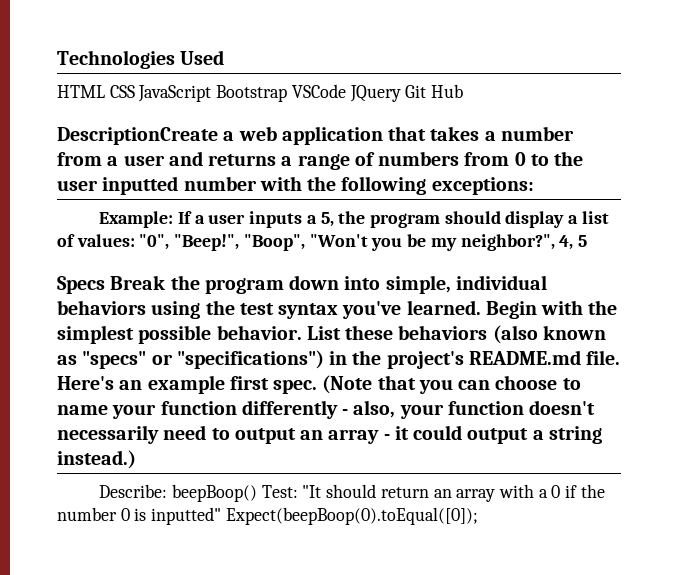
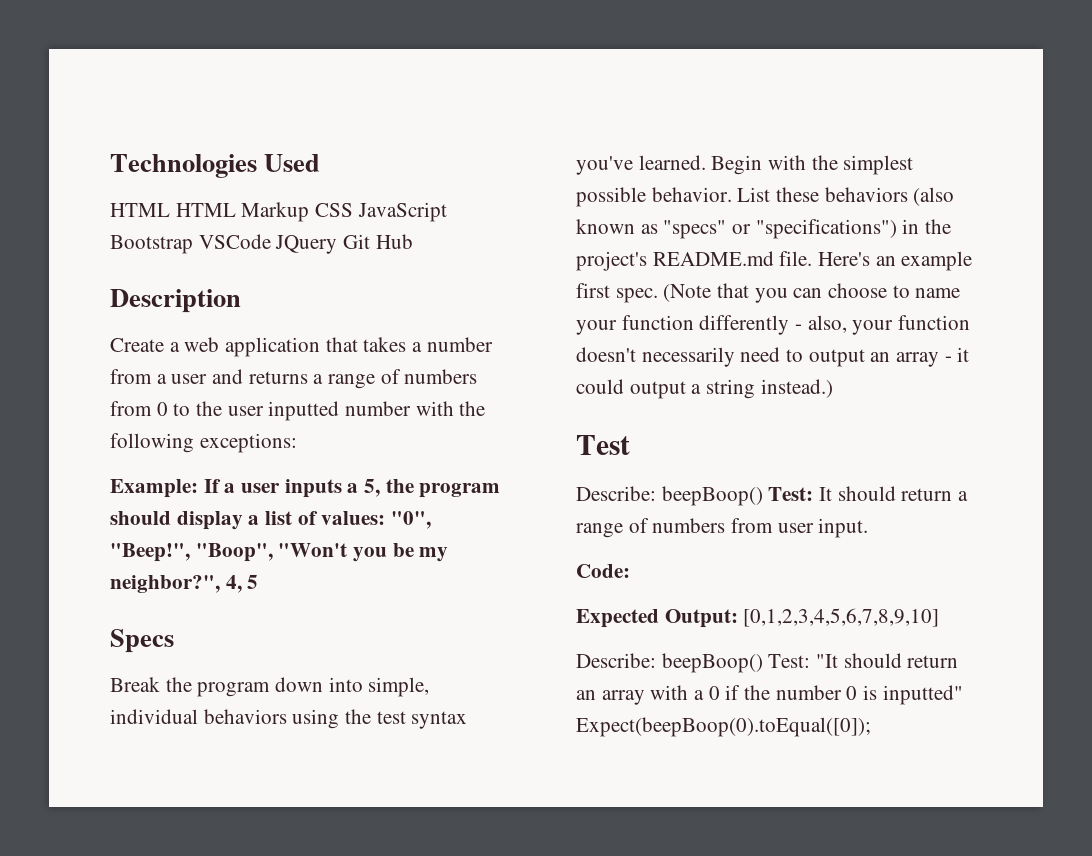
(105, 91) none -> [175,202,310,222] HTML Markup
[57,127,218,145] DescriptionCreate -> [110,289,241,313] [110,338,164,352] Description // Create
(105, 285) none -> (174, 641) //
(136, 459) none -> [576,435,630,455] [576,486,969,506] [576,518,869,538] [576,564,630,578] [576,608,940,628] // Test // Describe: beepBoop() Test: It should return a range of numbers from user input. // Code: // Expected Output: [0,1,2,3,4,5,6,7,8,9,10]

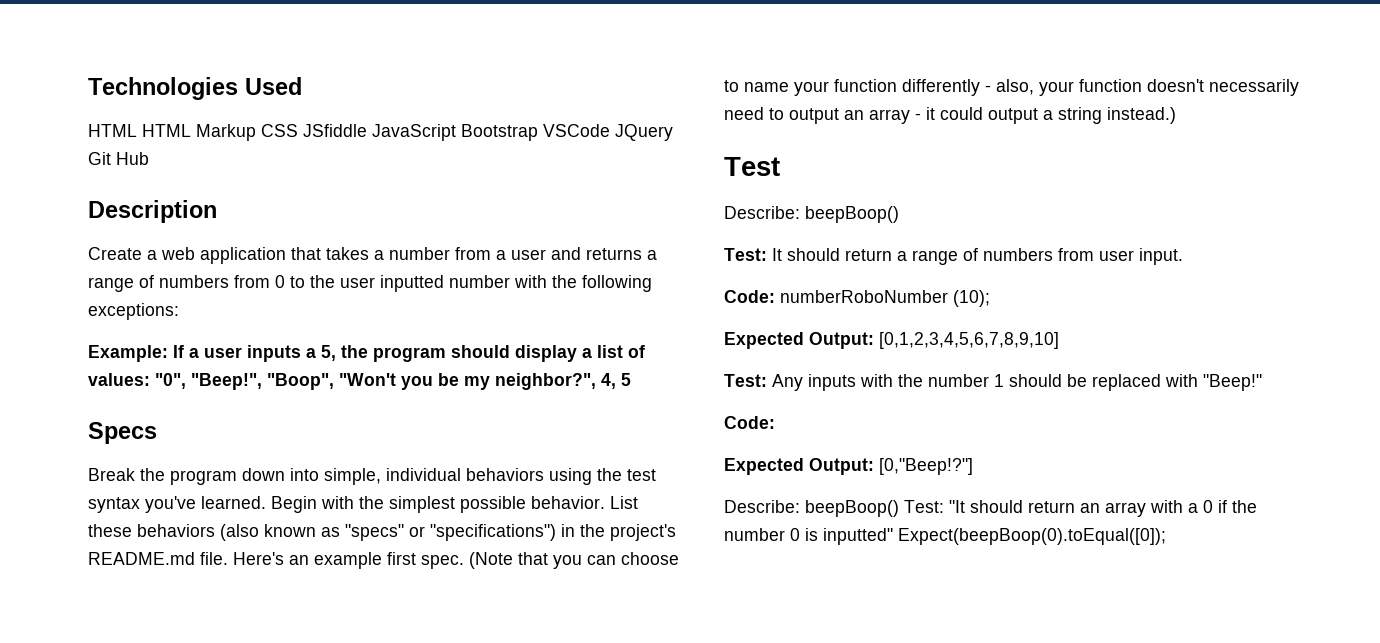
(354, 210) none -> [303,124,367,137] JSfiddle
(763, 496) none -> (899, 214) //
(630, 571) none -> [780,290,990,307] numberRoboNumber (10);
(940, 617) none -> [724,374,1262,391] [724,416,775,429] [724,458,973,475] // Test: Any inputs with the number 1 should be replaced with "Beep!" // Code: // Expected Output: [0,"Beep!?"]

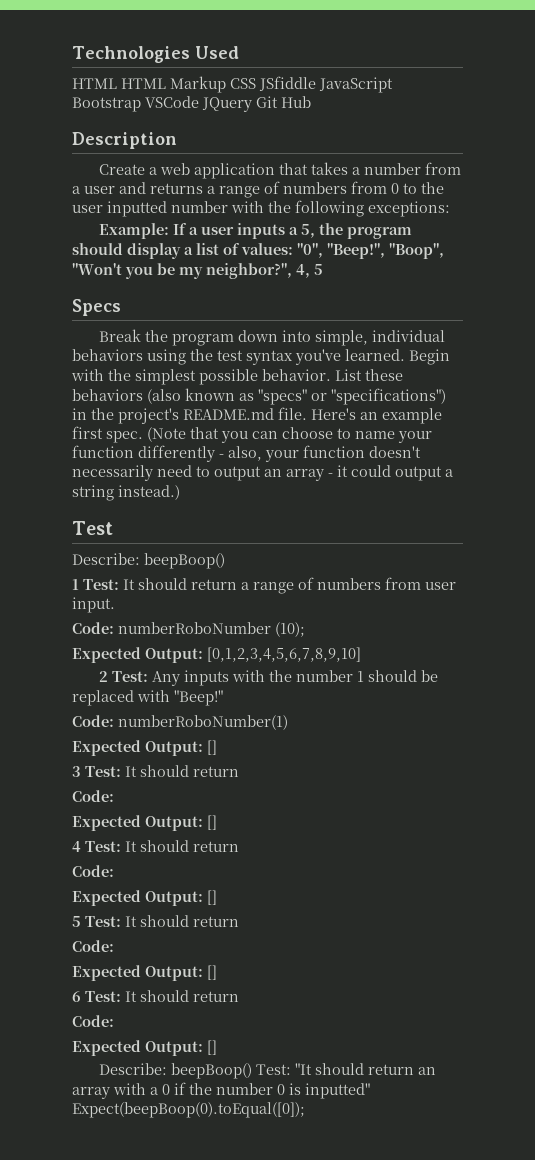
(899, 214) none -> [72,579,79,590] 1
(1059, 340) none -> [99,671,109,682] 2
[724,458,973,475] // Expected Output: [0,"Beep!?"] -> [118,715,288,730] [72,740,217,756] [72,765,239,777] [72,790,114,802] [72,815,217,831] [72,840,239,852] [72,865,114,877] [72,890,217,906] [72,915,239,927] [72,940,114,952] [72,965,217,981] [72,990,239,1002] [72,1015,114,1027] [72,1040,217,1056] numberRoboNumber(1) // Expected Output: [] // 3 Test: It should return // Code: // Expected Output: [] // 4 Test: It should return // Code: // Expected Output: [] // 5 Test: It should return // Code: // Expected Output: [] // 6 Test: It should return // Code: // Expected Output: []

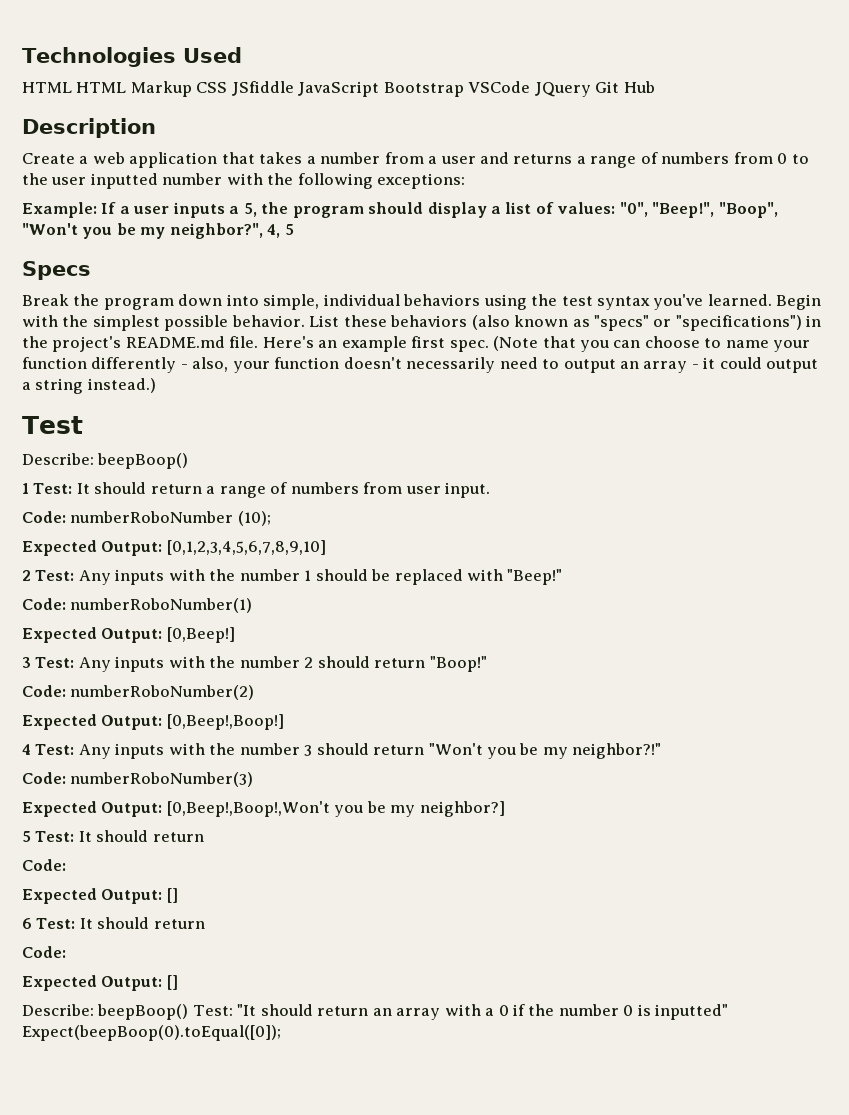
[207,740,217,755] [] -> [166,627,235,643] [0,Beep!]
[125,765,239,777] [72,790,114,802] [72,815,217,831] It should return // Code: // Expected Output: [] -> [78,656,487,672] [22,685,255,700] [22,714,284,730] Any inputs with the number 2 should return "Boop!" // Code: numberRoboNumber(2) // Expected Output: [0,Beep!,Boop!]
[125,840,239,852] [72,865,114,877] [72,890,217,906] It should return // Code: // Expected Output: [] -> [78,743,662,759] [22,772,254,787] [22,801,505,817] Any inputs with the number 3 should return "Won't you be my neighbor?!" // Code: numberRoboNumber(3) // Expected Output: [0,Beep!,Boop!,Won't you be my neighbor?]

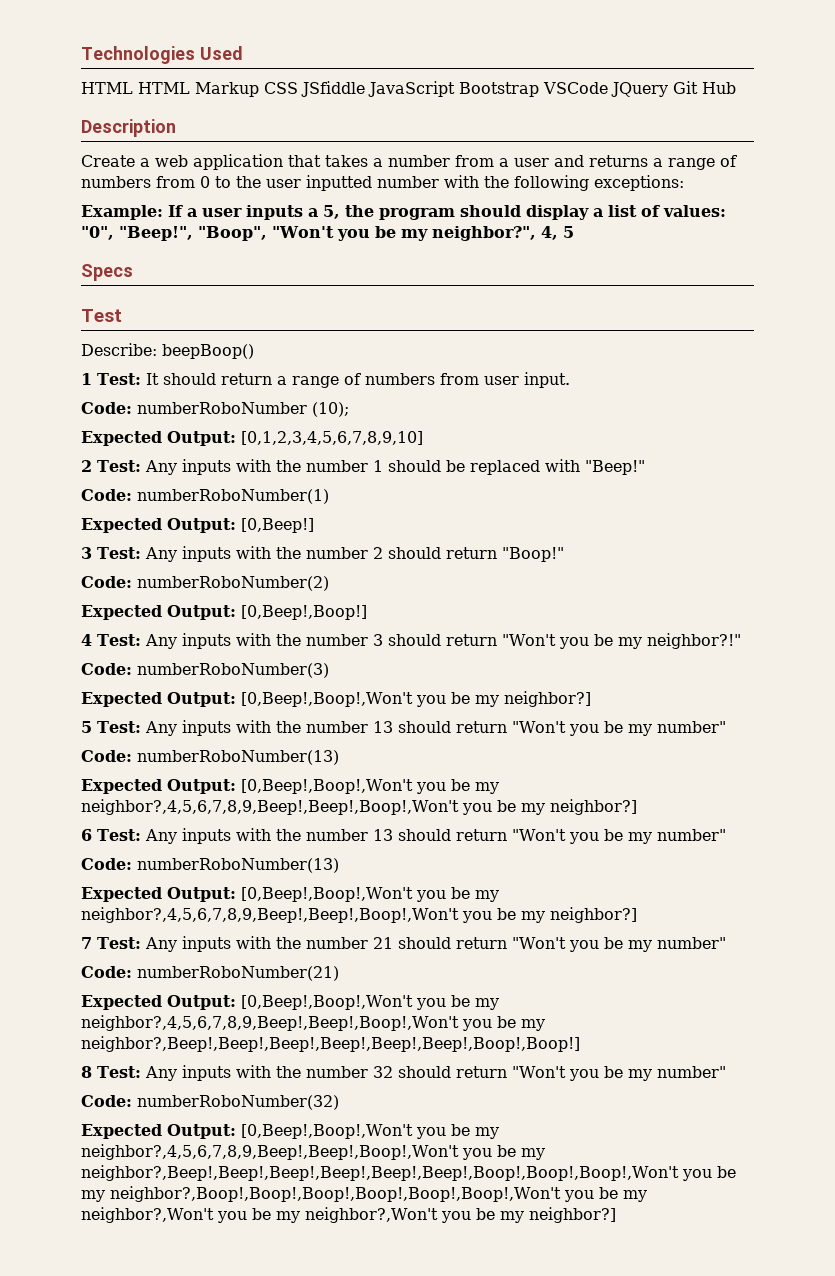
[22,294,822,310] [22,315,822,331] [22,336,811,352] [22,357,819,373] [22,378,156,394] // Break the program down into simple, individual behaviors using the test syntax you've learned. Begin with the simplest possible behavior. List these behaviors (also known as "specs" or "specifications") in the project's README.md file. Here's an example first spec. (Note that you can choose to name your function differently - also, your function doesn't necessarily need to output an array - it could output a string instead.) -> (133, 272) none
[78,830,204,842] [22,859,66,871] [22,888,178,904] [22,917,205,929] [22,946,66,958] [22,975,178,991] [22,1004,729,1020] [22,1025,281,1041] It should return // Code: // Expected Output: [] // 6 Test: It should return // Code: // Expected Output: [] // Describe: beepBoop() Test: "It should return an array with a 0 if the number 0 is inputted" Expect(beepBoop(0).toEqual([0]); -> [144,720,726,736] [81,750,339,765] [81,779,499,794] [81,799,637,815] [81,828,726,844] [81,858,339,873] [81,887,499,902] [81,907,637,923] [81,936,726,952] [81,966,339,981] [81,995,499,1010] [81,1015,545,1031] [81,1036,580,1052] [81,1065,726,1081] [81,1095,339,1110] [81,1124,499,1139] [81,1144,545,1160] [81,1165,736,1181] [81,1186,647,1202] [81,1207,616,1223] Any inputs with the number 13 should return "Won't you be my number" // Code: numberRoboNumber(13) // Expected Output: [0,Beep!,Boop!,Won't you be my neighbor?,4,5,6,7,8,9,Beep!,Beep!,Boop!,Won't you be my neighbor?] // 6 Test: Any inputs with the number 13 should return "Won't you be my number" // Code: numberRoboNumber(13) // Expected Output: [0,Beep!,Boop!,Won't you be my neighbor?,4,5,6,7,8,9,Beep!,Beep!,Boop!,Won't you be my neighbor?] // 7 Test: Any inputs with the number 21 should return "Won't you be my number" // Code: numberRoboNumber(21) // Expected Output: [0,Beep!,Boop!,Won't you be my neighbor?,4,5,6,7,8,9,Beep!,Beep!,Boop!,Won't you be my neighbor?,Beep!,Beep!,Beep!,Beep!,Beep!,Beep!,Boop!,Boop!] // 8 Test: Any inputs with the number 32 should return "Won't you be my number" // Code: numberRoboNumber(32) // Expected Output: [0,Beep!,Boop!,Won't you be my neighbor?,4,5,6,7,8,9,Beep!,Beep!,Boop!,Won't you be my neighbor?,Beep!,Beep!,Beep!,Beep!,Beep!,Beep!,Boop!,Boop!,Boop!,Won't you be my neighbor?,Boop!,Boop!,Boop!,Boop!,Boop!,Boop!,Won't you be my neighbor?,Won't you be my neighbor?,Won't you be my neighbor?]

